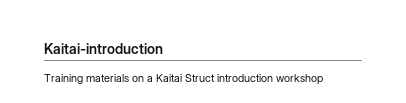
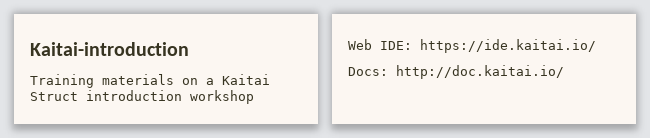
(323, 79) none -> [348,39,596,53] [348,65,564,79] // Web IDE: https://ide.kaitai.io/ // Docs: http://doc.kaitai.io/

